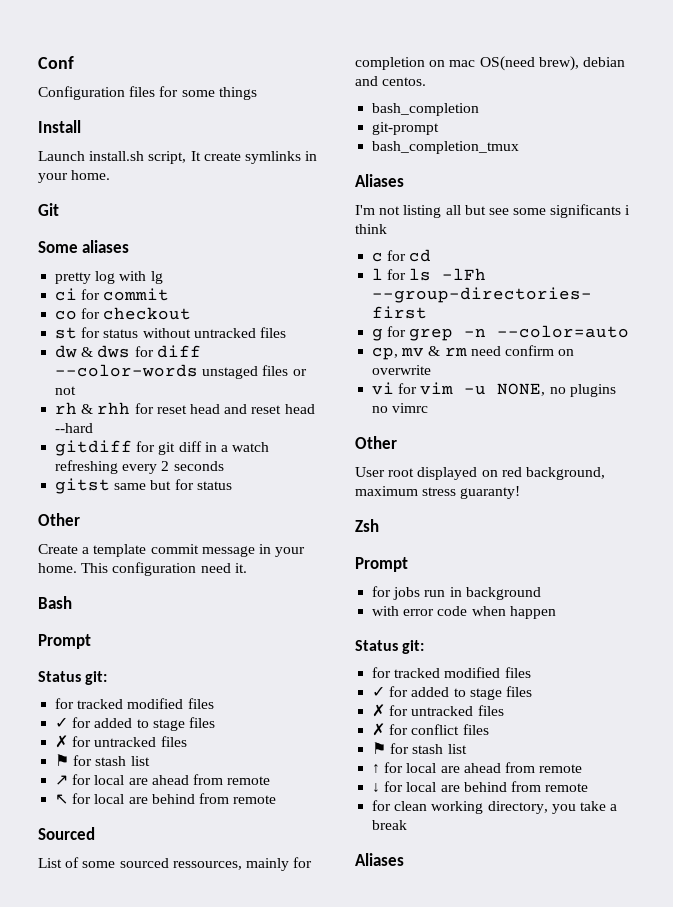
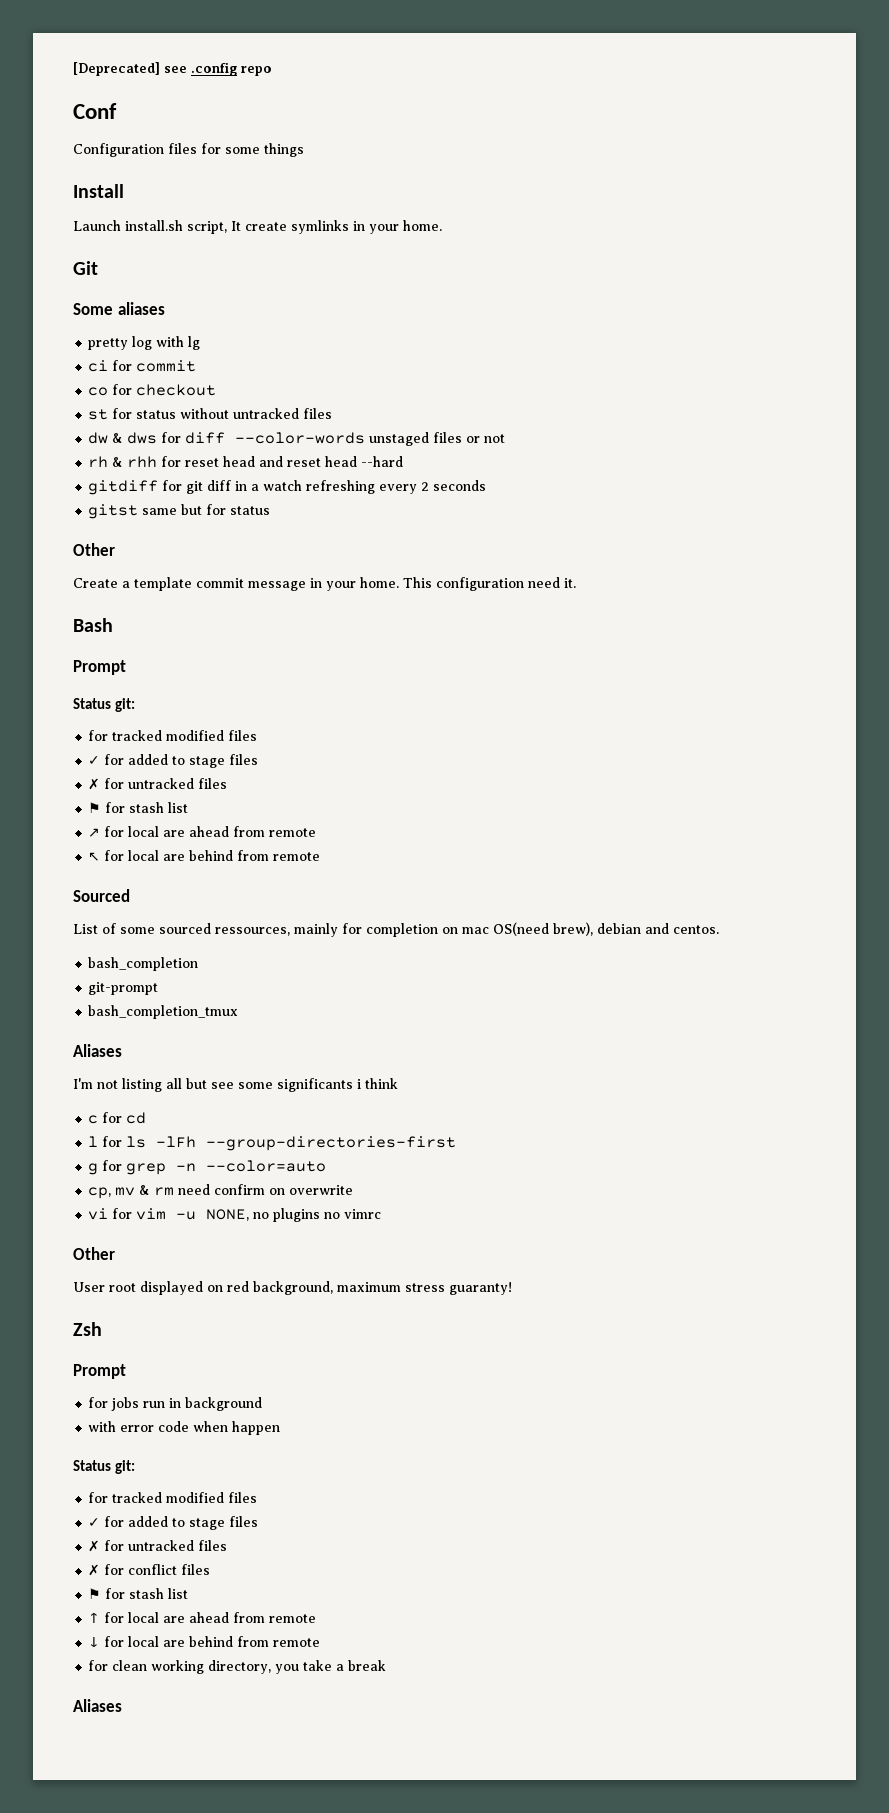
(38, 62) none -> [73,62,272,76] [Deprecated] see .config repo //

